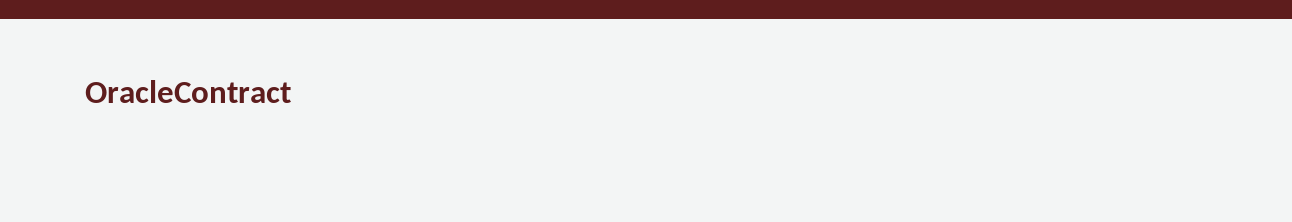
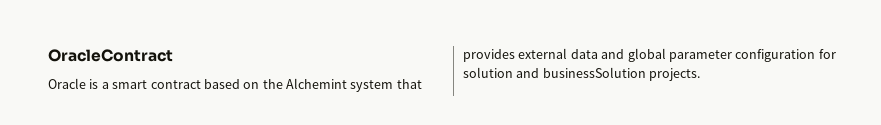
(291, 91) none -> [48,78,422,92] [463,48,836,62] [463,67,701,81] // Oracle is a smart contract based on the Alchemint system that provides external data and global parameter configuration for solution and businessSolution projects.

